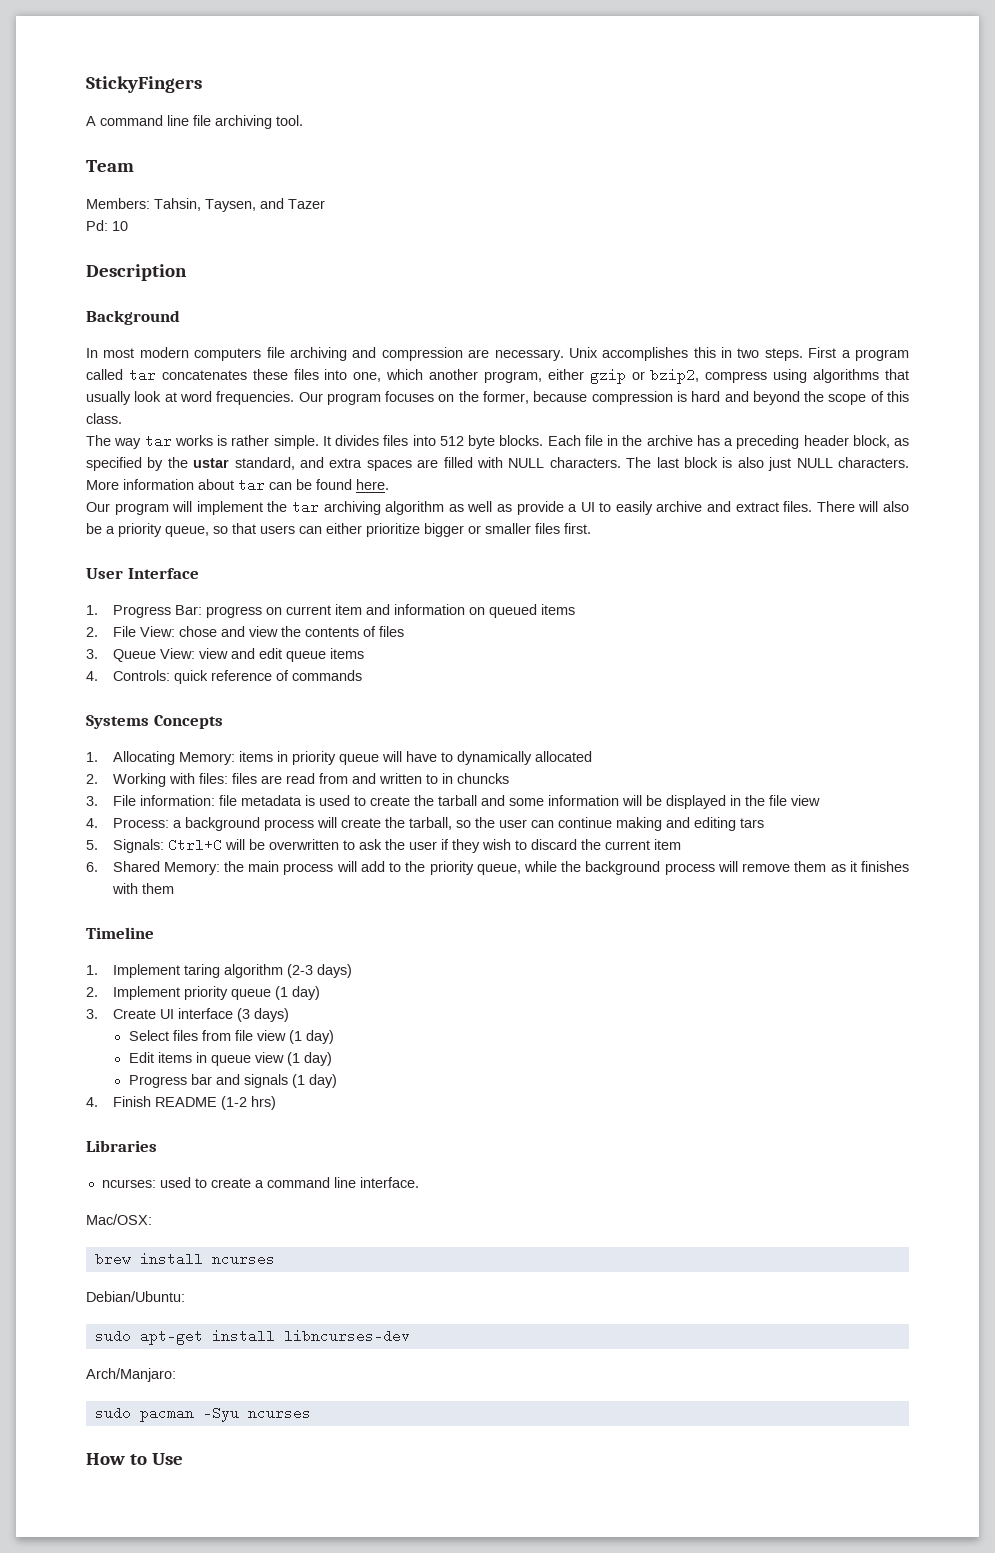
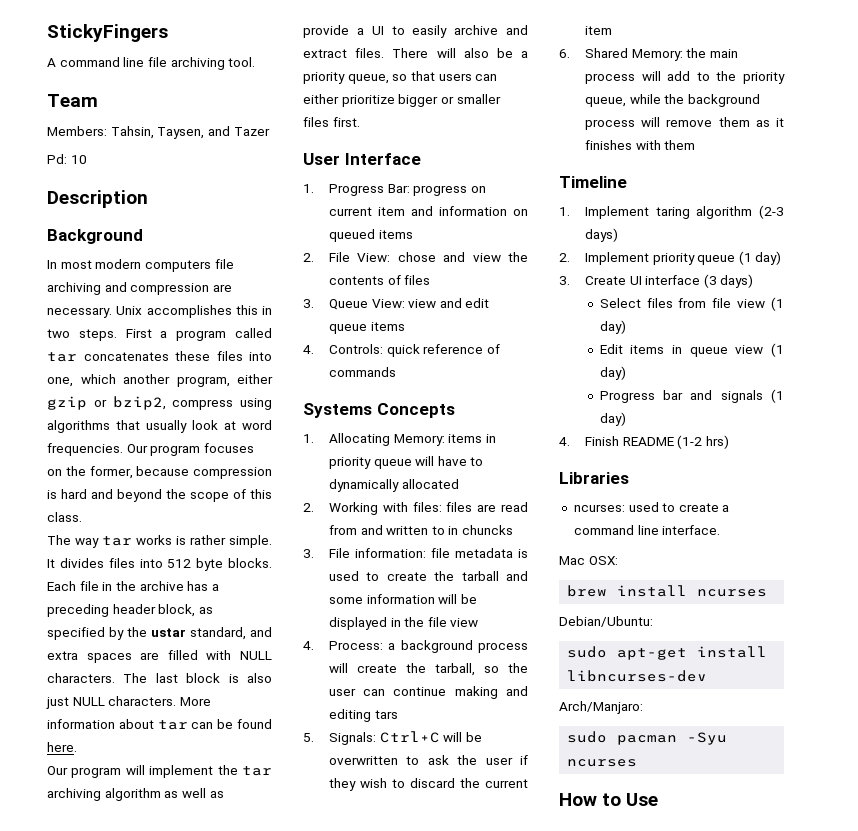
[86,1214,152,1225] Mac/OSX: -> [559,556,618,565] Mac OSX:

